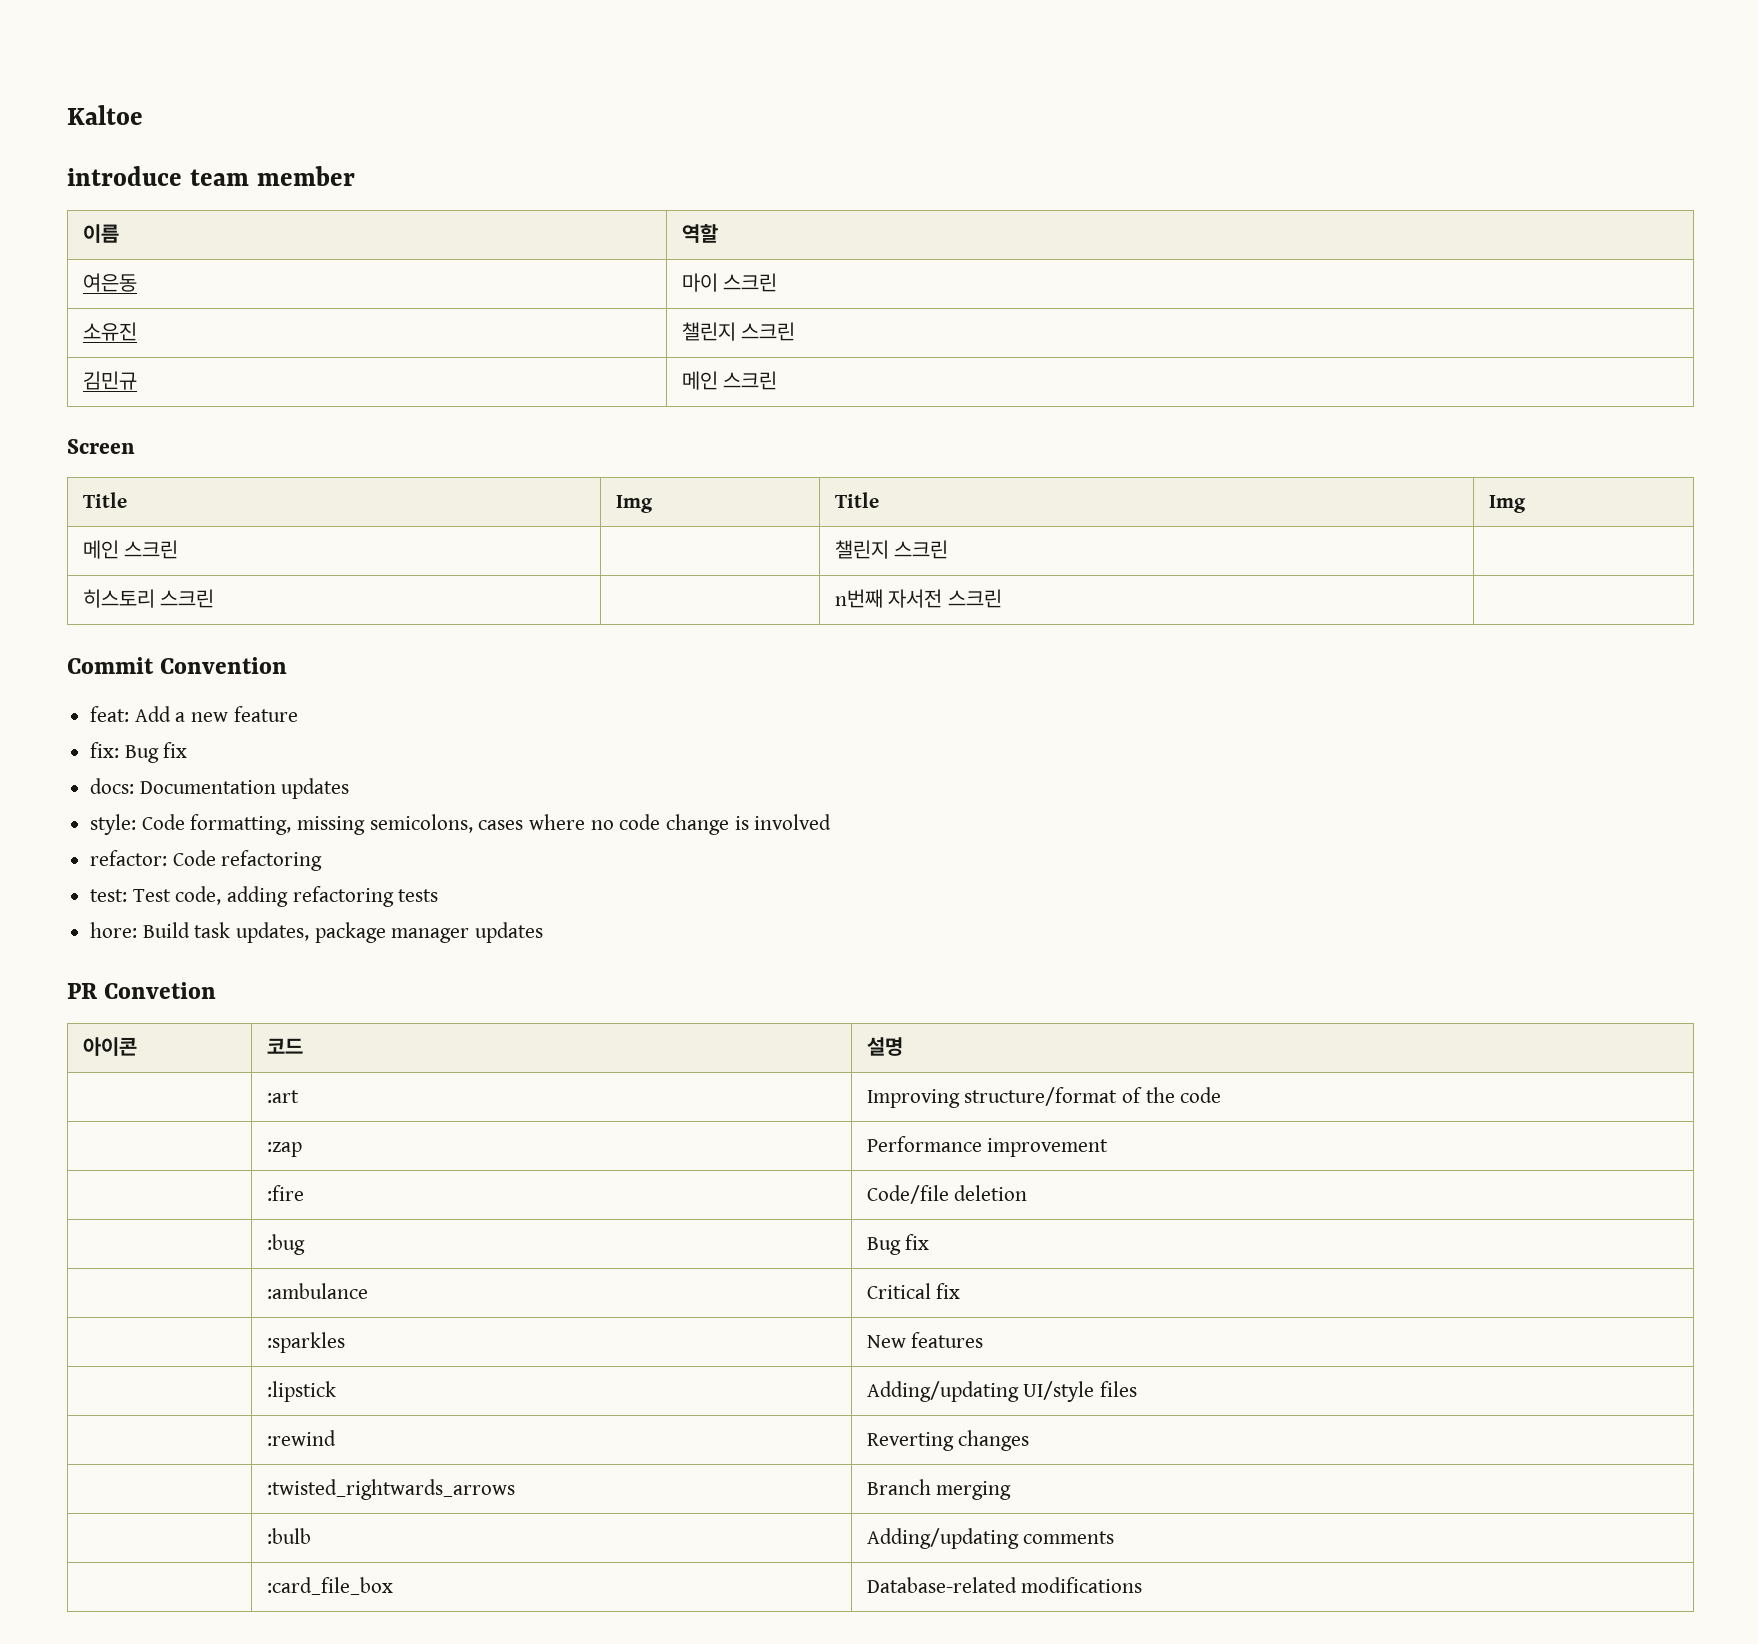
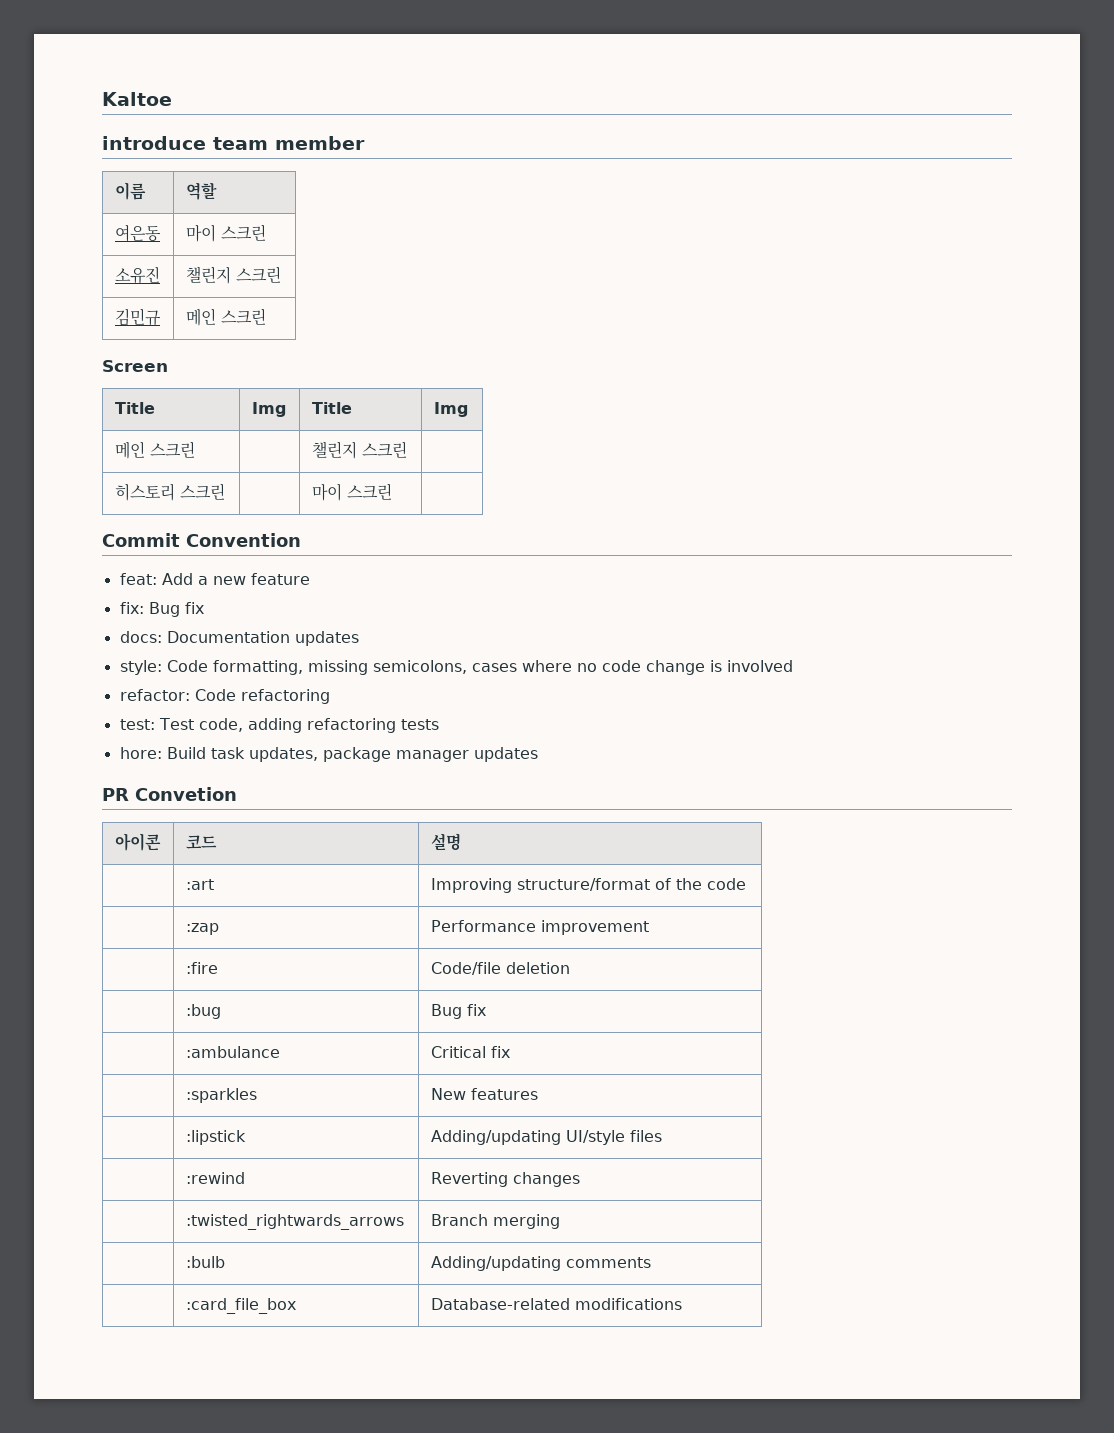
[834,589,943,608] n번째 자서전 -> [311,483,342,501] 마이

